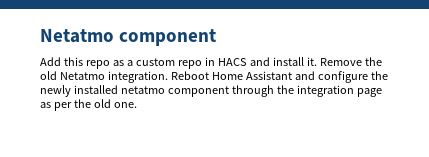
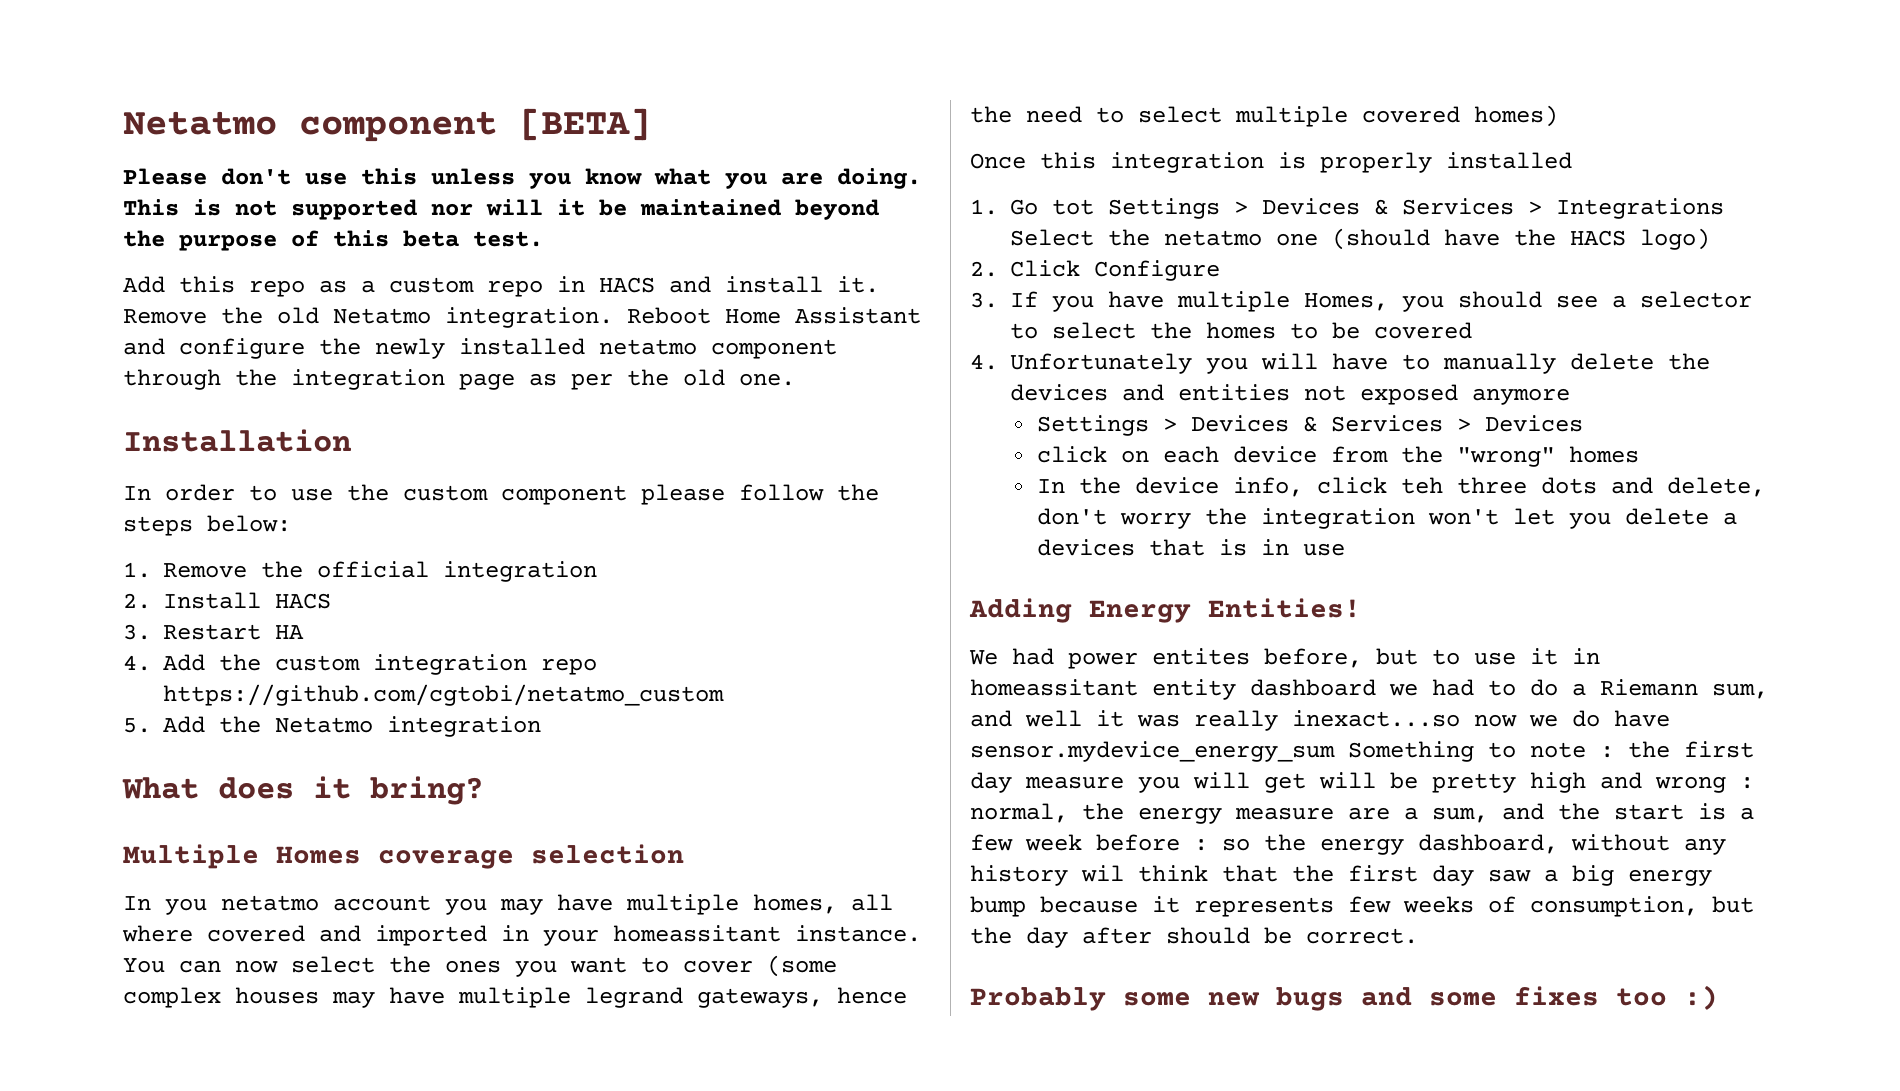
(217, 37) none -> [519,108,651,141] [123,168,921,189] [123,199,879,220] [123,230,543,251] [BETA] // Please don't use this unless you know what you are doing. This is not supported nor will it be maintained beyond the purpose of this beta test.
(137, 105) none -> [123,429,352,452] [123,484,879,505] [123,515,291,536] [123,561,598,582] [123,592,332,609] [123,624,305,640] [123,654,598,675] [163,684,725,706] [123,716,542,737] [122,776,484,805] [123,844,684,869] [123,894,893,915] [122,925,921,946] [123,955,837,977] [123,987,907,1008] [970,105,1558,127] [970,152,1572,173] [970,198,1725,219] [1010,228,1711,250] [970,260,1221,281] [970,291,1753,312] [1010,322,1473,339] [970,353,1711,374] [1010,384,1571,405] [1036,415,1583,436] [1036,446,1639,467] [1036,477,1765,497] [1036,508,1737,529] [1036,539,1345,556] [969,598,1361,623] [969,648,1600,669] [970,679,1768,700] [970,710,1670,731] [970,741,1754,762] [970,772,1754,793] [970,803,1754,824] [970,834,1726,855] [970,865,1712,886] [970,896,1754,917] [970,927,1418,948] [970,985,1718,1011] // Installation // In order to use the custom component please follow the steps below: // 1. Remove the official integration // 2. Install HACS // 3. Restart HA // 4. Add the custom integration repo https://github.com/cgtobi/netatmo_custom // 5. Add the Netatmo integration // What does it bring? // Multiple Homes coverage selection // In you netatmo account you may have multiple homes, all where covered and imported in your homeassitant instance. You can now select the ones you want to cover (some complex houses may have multiple legrand gateways, hence the need to select multiple covered homes) // Once this integration is properly installed // 1. Go tot Settings > Devices & Services > Integrations Select the netatmo one (should have the HACS logo) // 2. Click Configure // 3. If you have multiple Homes, you should see a selector to select the homes to be covered // 4. Unfortunately you will have to manually delete the devices and entities not exposed anymore // Settings > Devices & Services > Devices // click on each device from the "wrong" homes // In the device info, click teh three dots and delete, don't worry the integration won't let you delete a devices that is in use // Adding Energy Entities! // We had power entites before, but to use it in homeassitant entity dashboard we had to do a Riemann sum, and well it was really inexact...so now we do have sensor.mydevice_energy_sum Something to note : the first day measure you will get will be pretty high and wrong : normal, the energy measure are a sum, and the start is a few week before : so the energy dashboard, without any history wil think that the first day saw a big energy bump because it represents few weeks of consumption, but the day after should be correct. // Probably some new bugs and some fixes too :)

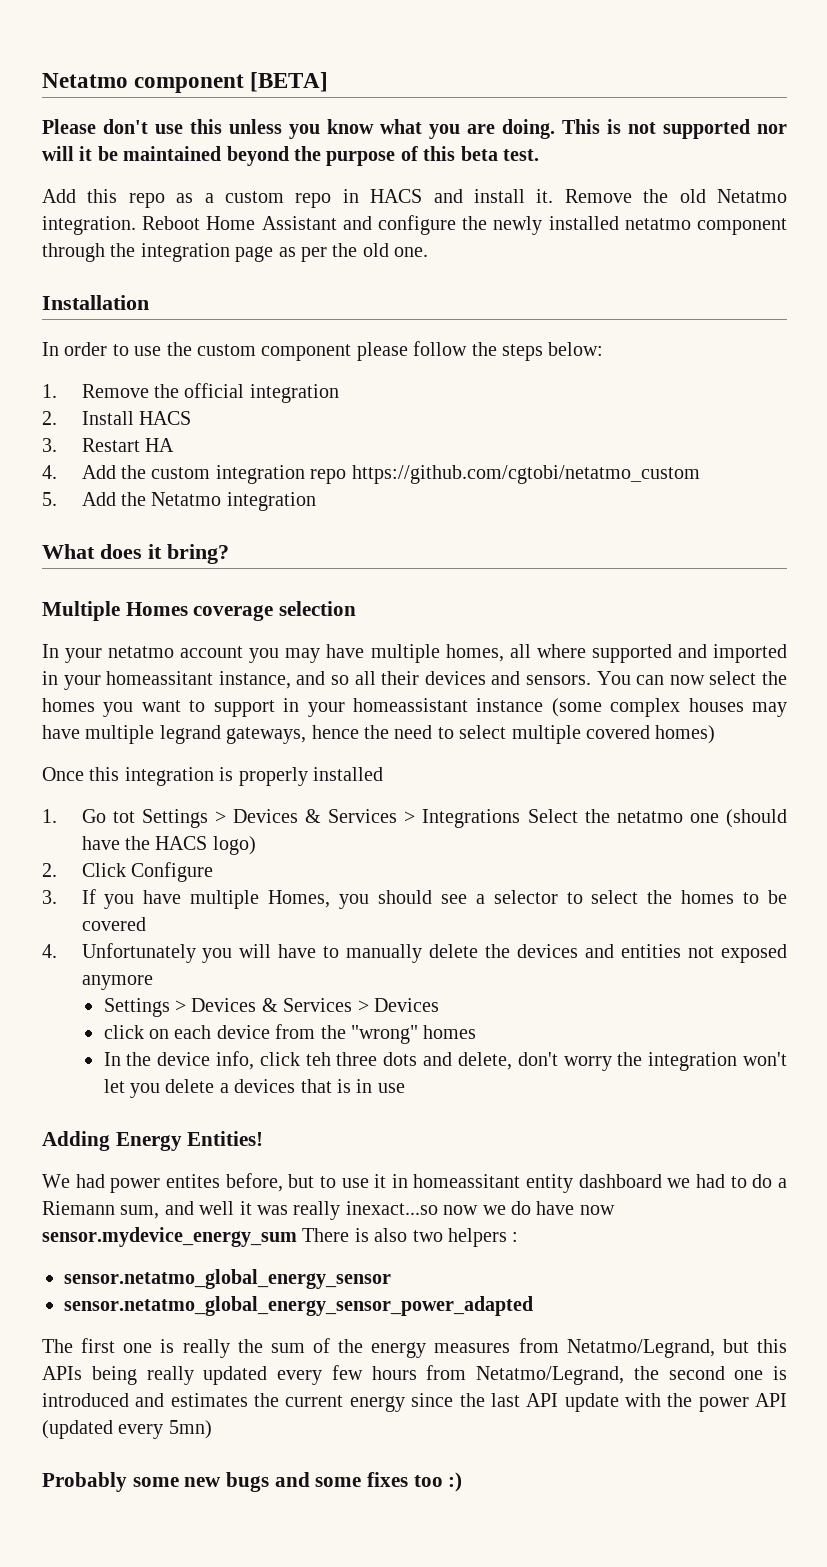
[165,898,207,915] you -> [65,648,103,663] your
[207,925,305,942] covered -> [591,644,672,663] supported
[795,925,921,942] instance. -> [218,671,592,689] instance, and so all their devices and sensors.
[445,960,501,973] ones -> [42,698,95,712] homes
[683,960,753,973] cover -> [213,698,544,717] support in your homeassistant instance
[970,741,1754,762] [970,772,1754,793] [970,803,1754,824] [970,834,1726,855] [970,865,1712,886] [970,896,1754,917] [970,927,1418,948] sensor.mydevice_energy_sum Something to note : the first day measure you will get will be pretty high and wrong : normal, the energy measure are a sum, and the start is a few week before : so the energy dashboard, without any history wil think that the first day saw a big energy bump because it represents few weeks of consumption, but the day after should be correct. -> [579,1205,615,1215] [42,1227,519,1247] [64,1269,391,1289] [64,1296,533,1316] [42,1338,787,1358] [42,1365,787,1385] [42,1393,787,1412] [42,1420,212,1439] now sensor.mydevice_energy_sum There is also two helpers : // sensor.netatmo_global_energy_sensor // sensor.netatmo_global_energy_sensor_power_adapted // The first one is really the sum of the energy measures from Netatmo/Legrand, but this APIs being really updated every few hours from Netatmo/Legrand, the second one is introduced and estimates the current energy since the last API update with the power API (updated every 5mn)

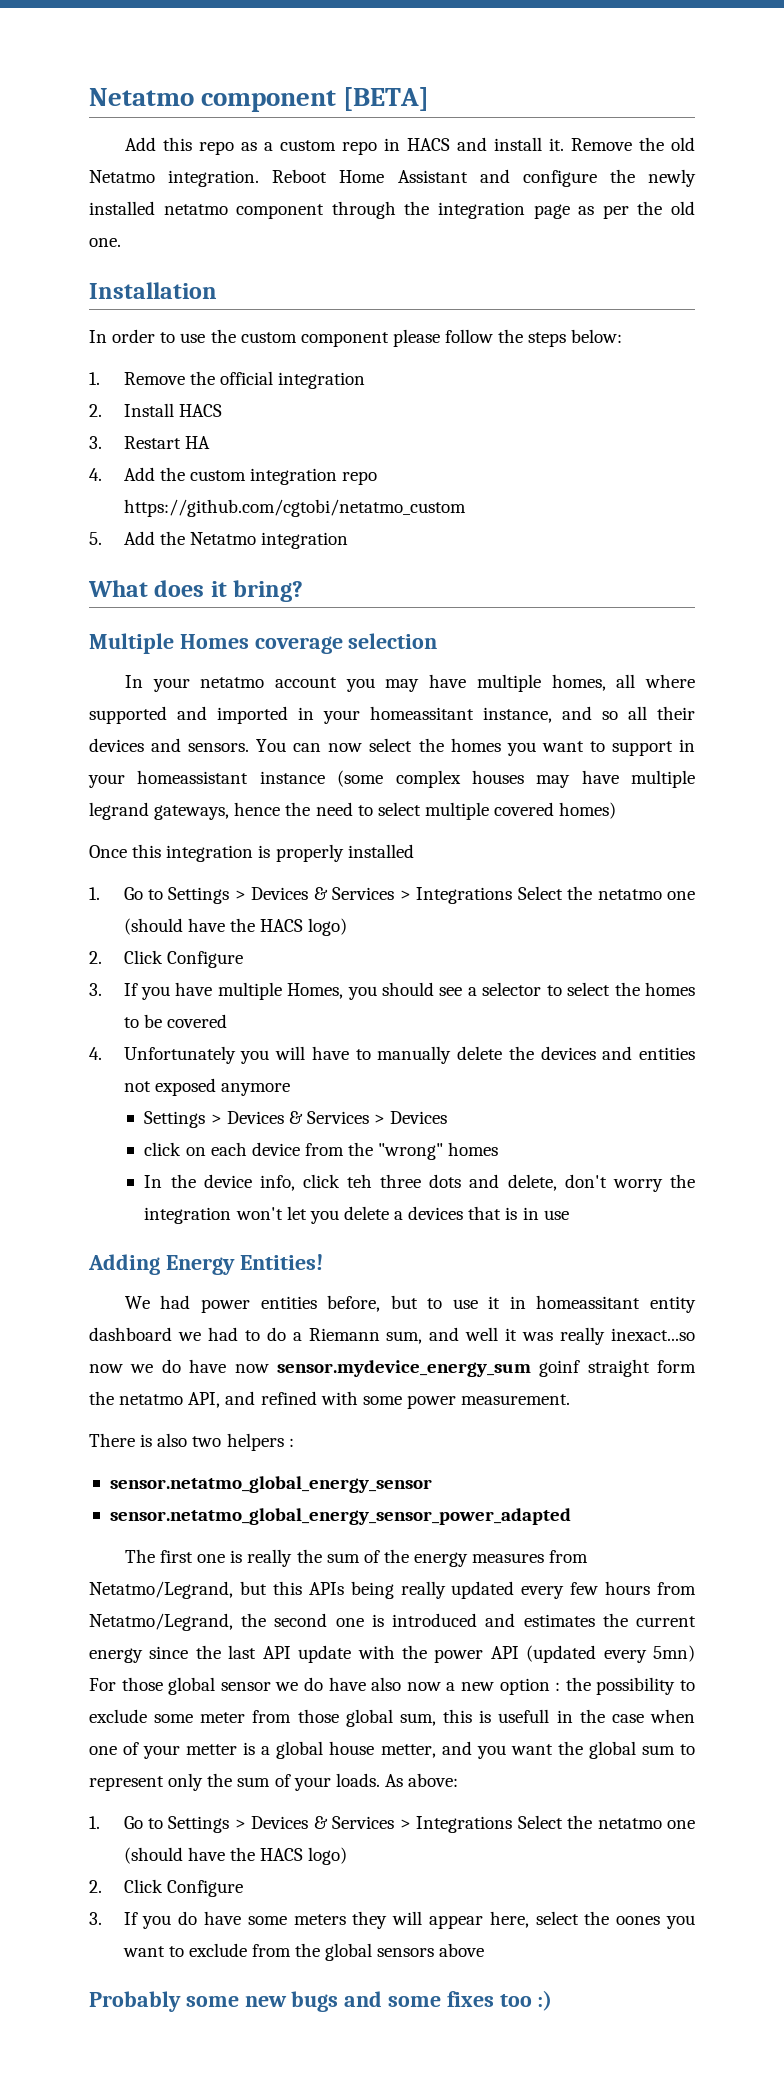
[42,119,787,139] [42,146,539,166] // Please don't use this unless you know what you are doing. This is not supported nor will it be maintained beyond the purpose of this beta test. -> (430, 99) none
[112,811,135,823] tot -> [147,889,163,900] to
[165,1174,220,1188] entites -> [260,1296,317,1309] entities
(297, 1237) none -> [539,1359,696,1377] [89,1391,571,1409] goinf straight form the netatmo API, and refined with some power measurement. //
(212, 1429) none -> [89,1677,696,1695] [89,1709,695,1727] [89,1741,695,1759] [89,1773,459,1791] [89,1815,695,1833] [123,1847,348,1865] [89,1879,243,1897] [89,1911,695,1929] [122,1943,485,1961] For those global sensor we do have also now a new option : the possibility to exclude some meter from those global sum, this is usefull in the case when one of your metter is a global house metter, and you want the global sum to represent only the sum of your loads. As above: // 1. Go to Settings > Devices & Services > Integrations Select the netatmo one (should have the HACS logo) // 2. Click Configure // 3. If you do have some meters they will appear here, select the oones you want to exclude from the global sensors above

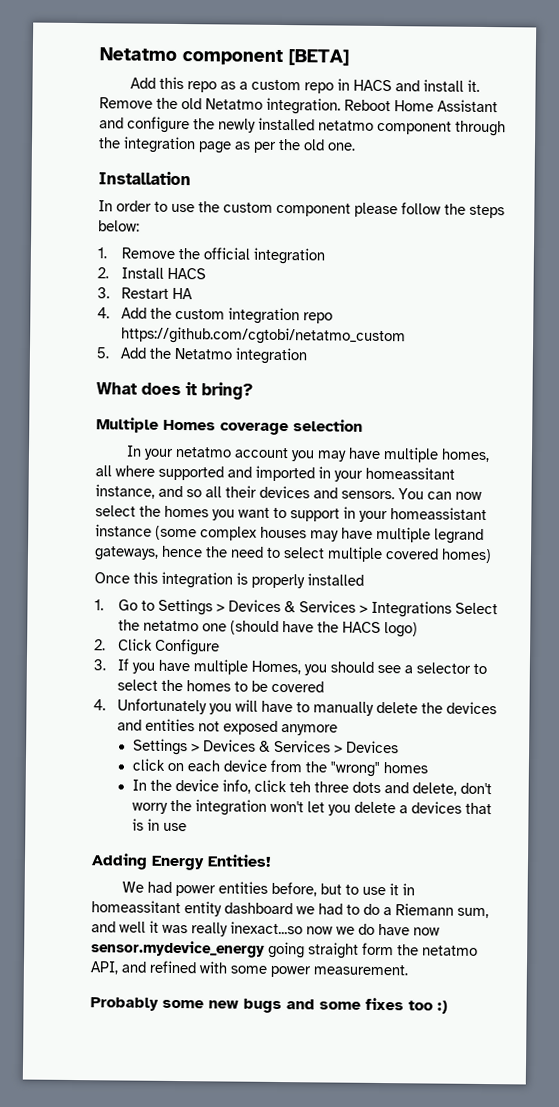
[276,1360,581,1377] sensor.mydevice_energy_sum goinf -> [91,940,305,959] sensor.mydevice_energy going
[89,1433,294,1451] [109,1476,432,1493] [109,1508,571,1525] [124,1549,589,1567] [89,1581,696,1599] [89,1613,696,1631] [89,1645,695,1663] [89,1677,696,1695] [89,1709,695,1727] [89,1741,695,1759] [89,1773,459,1791] [89,1815,695,1833] [123,1847,348,1865] [89,1879,243,1897] [89,1911,695,1929] [122,1943,485,1961] // There is also two helpers : // sensor.netatmo_global_energy_sensor // sensor.netatmo_global_energy_sensor_power_adapted // The first one is really the sum of the energy measures from Netatmo/Legrand, but this APIs being really updated every few hours from Netatmo/Legrand, the second one is introduced and estimates the current energy since the last API update with the power API (updated every 5mn) For those global sensor we do have also now a new option : the possibility to exclude some meter from those global sum, this is usefull in the case when one of your metter is a global house metter, and you want the global sum to represent only the sum of your loads. As above: // 1. Go to Settings > Devices & Services > Integrations Select the netatmo one (should have the HACS logo) // 2. Click Configure // 3. If you do have some meters they will appear here, select the oones you want to exclude from the global sensors above -> (408, 970) none

